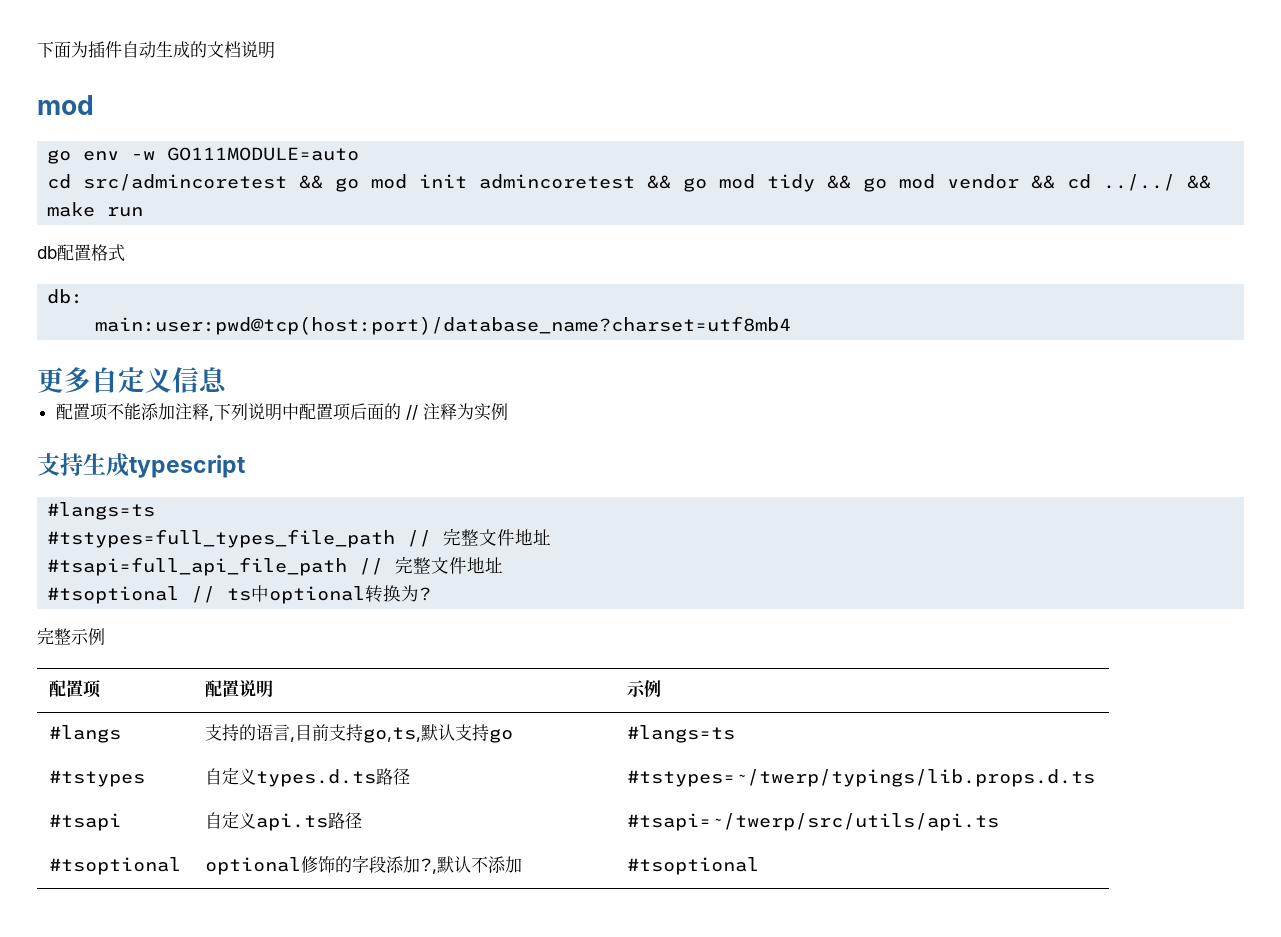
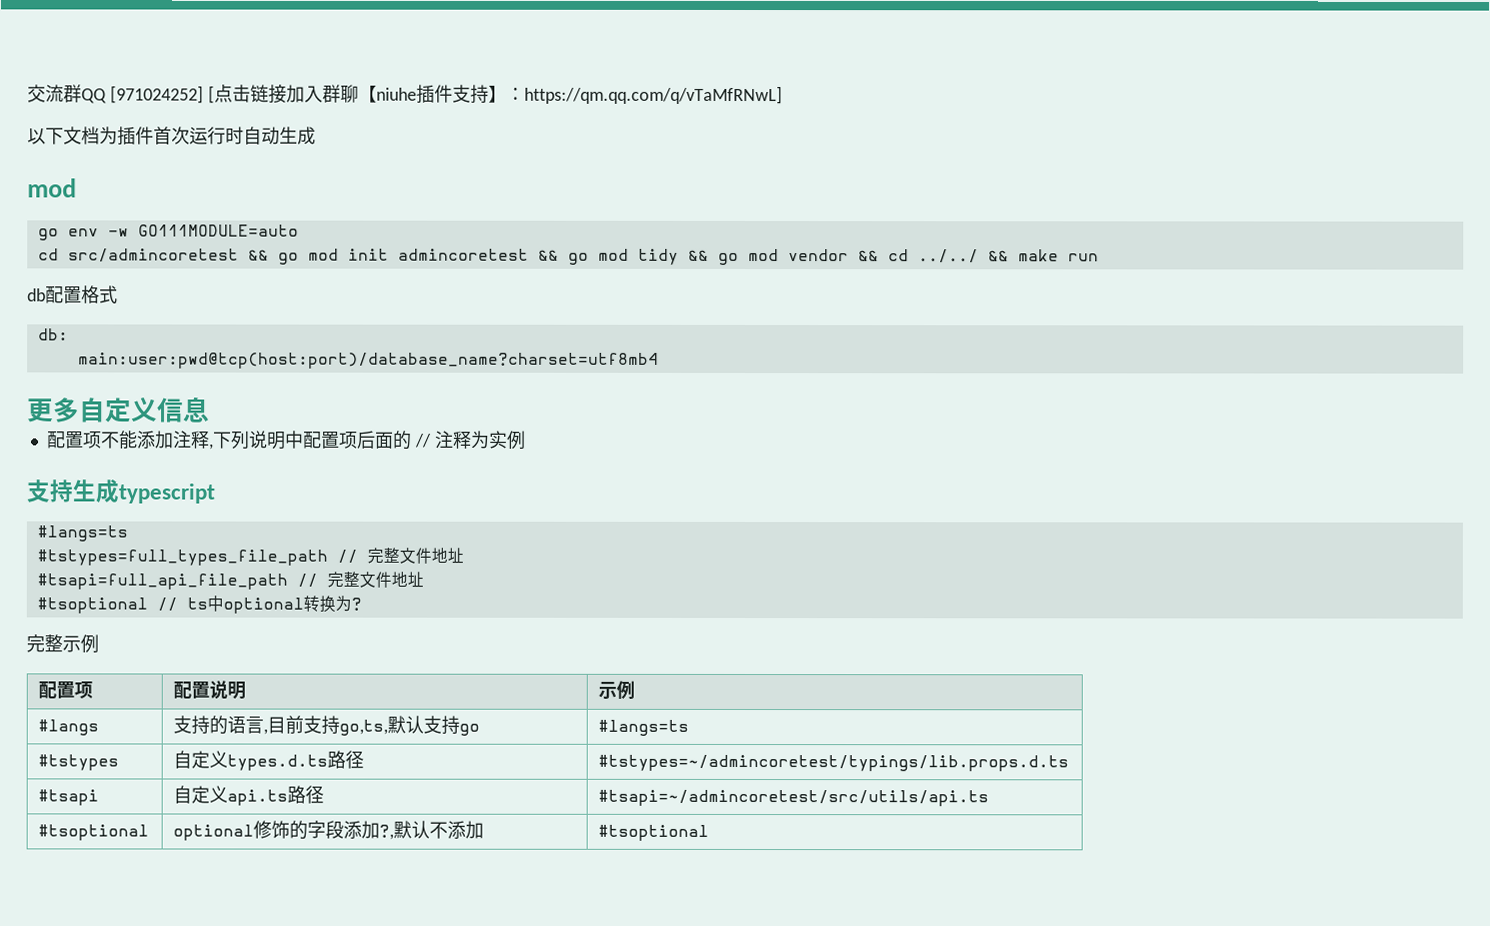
[37,41,122,58] 下面为插件 -> [27,84,783,105] [27,126,244,146] 交流群QQ [971024252] [点击链接加入群聊【niuhe插件支持】：https://qm.qq.com/q/vTaMfRNwL] // 以下文档为插件首次运行时
[190,41,275,59] 的文档说明 -> (316, 135) none
[626,769,1095,787] #tstypes=~/twerp/typings/lib.props.d.ts -> [598,754,1070,772] #tstypes=~/admincoretest/typings/lib.props.d.ts
[626,813,999,831] #tsapi=~/twerp/src/utils/api.ts -> [598,789,990,807] #tsapi=~/admincoretest/src/utils/api.ts

